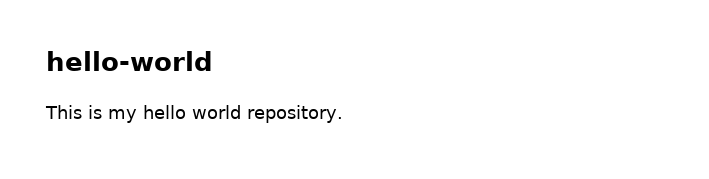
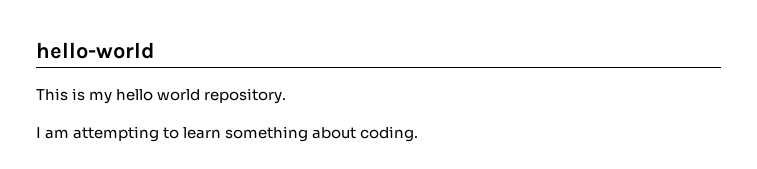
(343, 114) none -> [36,126,419,142] // I am attempting to learn something about coding.

